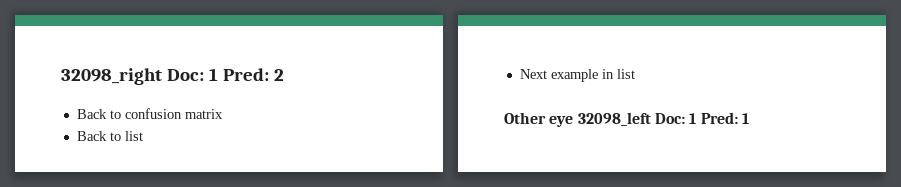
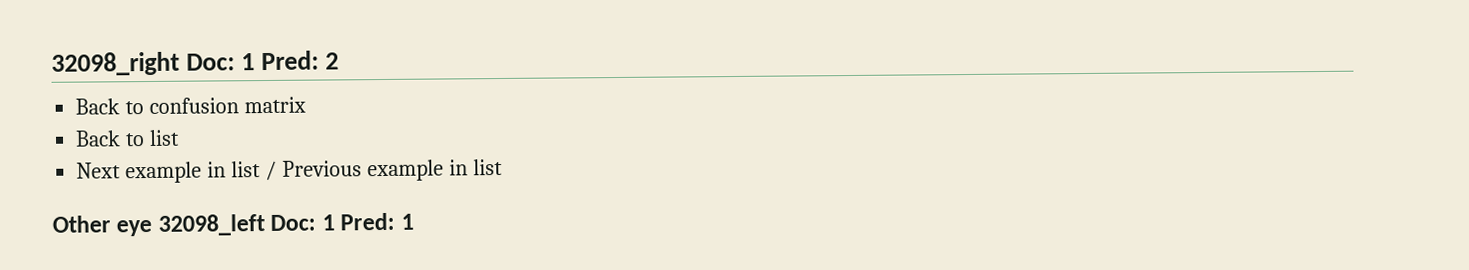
(635, 74) none -> [264,158,503,182] / Previous example in list

